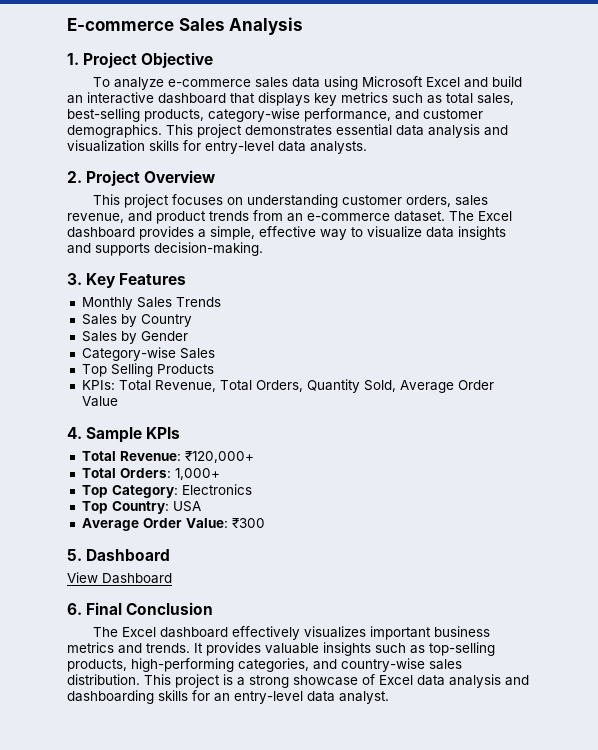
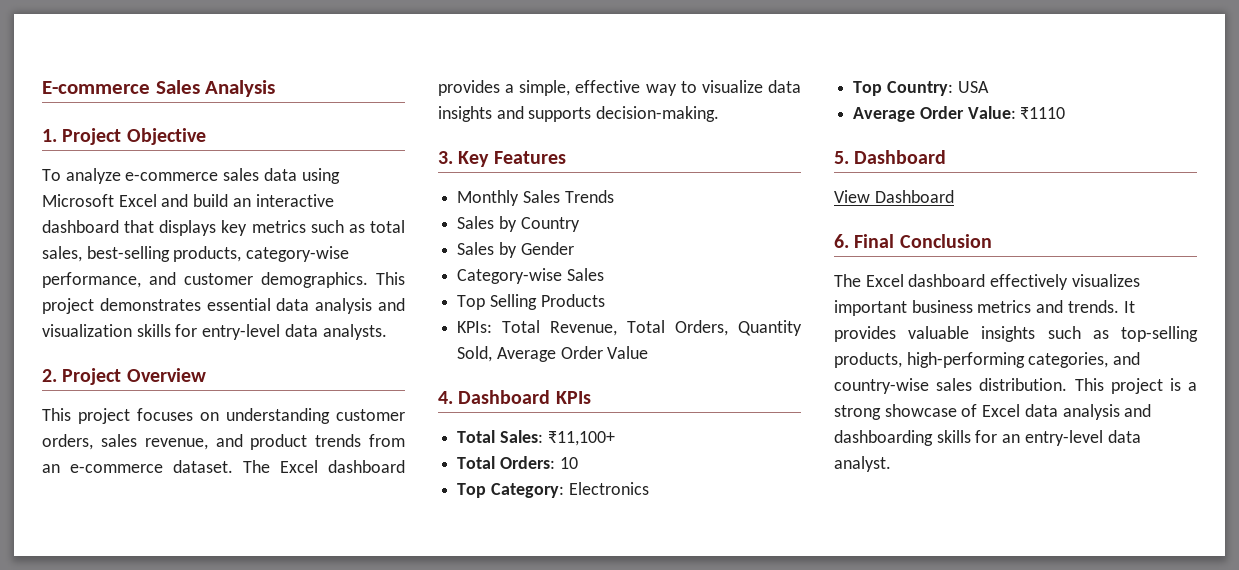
[86,427,143,443] Sample -> [458,390,551,404] Dashboard
[119,451,254,463] Revenue: ₹120,000+ -> [499,430,615,446] Sales: ₹11,100+
[174,468,220,480] 1,000+ -> [559,457,578,469] 10
[231,518,265,528] ₹300 -> [1020,107,1066,119] ₹1110

